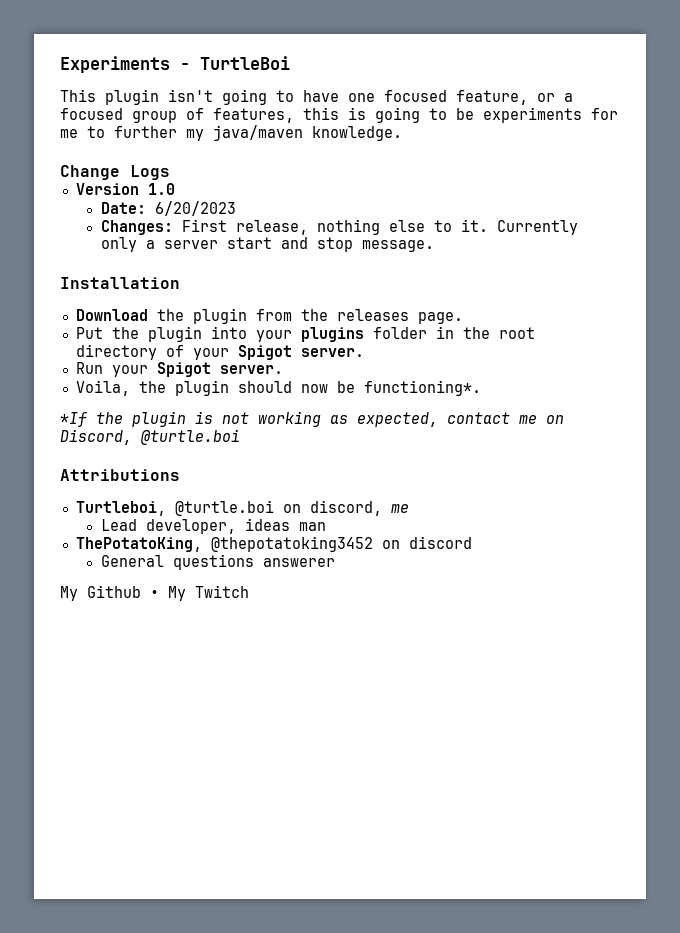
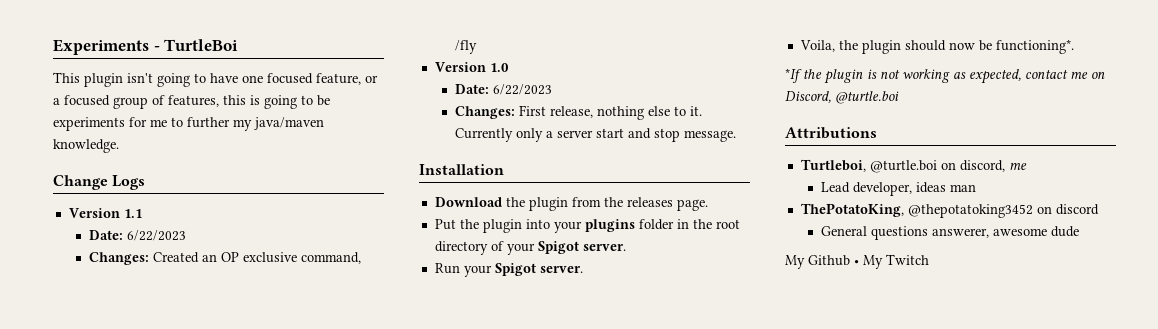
(170, 172) none -> [68,208,142,218] [89,230,187,241] [89,252,362,265] [455,40,478,54] // Version 1.1 // Date: 6/22/2023 // Changes: Created an OP exclusive command, /fly
[154,201,236,216] 6/20/2023 -> [493,84,553,95] 6/22/2023
[262,558,335,567] answerer -> [932,226,1080,238] answerer, awesome dude

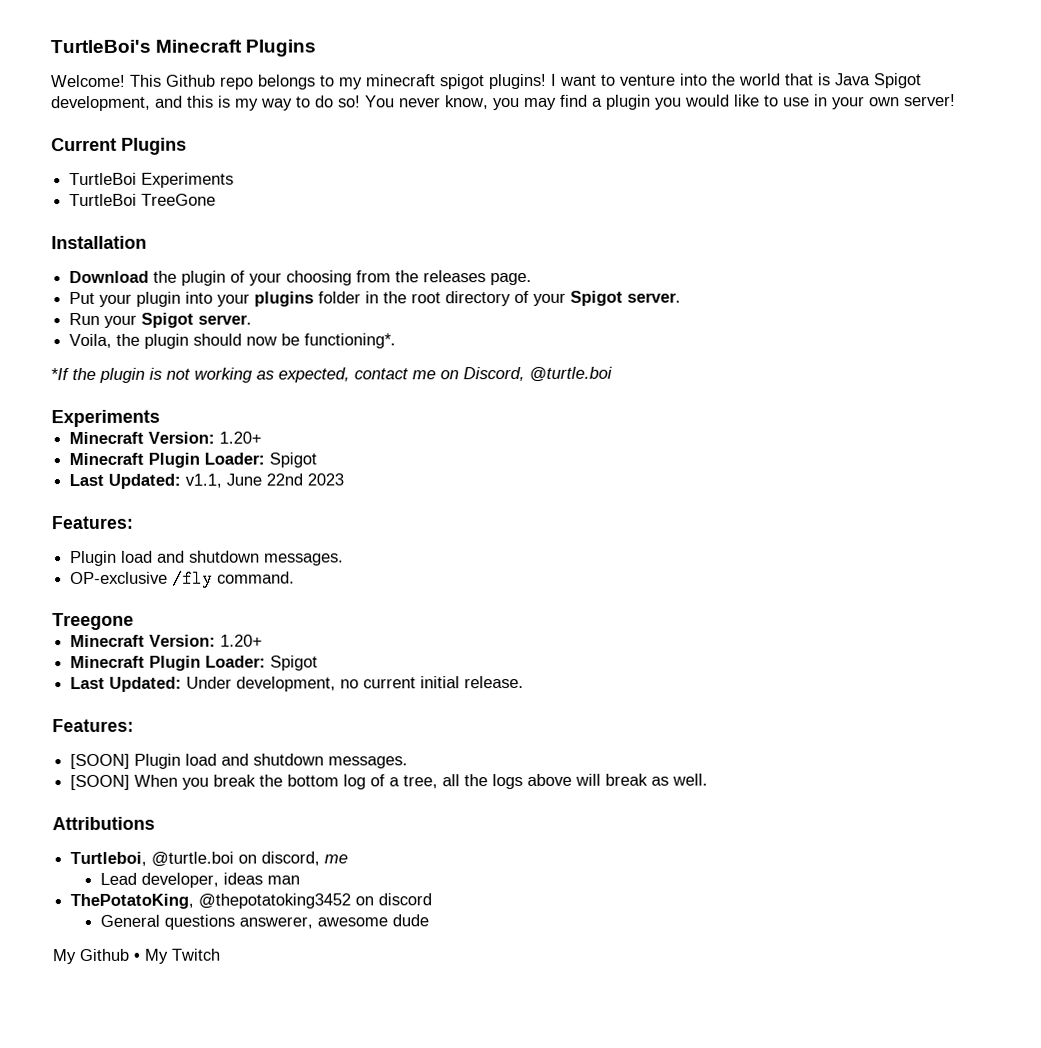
[53,39,239,55] [53,72,378,87] [53,95,330,109] [53,117,324,131] [53,139,119,153] [53,175,146,190] [68,208,142,218] [89,230,187,241] [89,252,362,265] [455,40,478,54] [434,62,509,72] [455,84,553,95] [455,105,703,120] [455,128,737,142] Experiments - TurtleBoi // This plugin isn't going to have one focused feature, or a focused group of features, this is going to be experiments for me to further my java/maven knowledge. // Change Logs // Version 1.1 // Date: 6/22/2023 // Changes: Created an OP exclusive command, /fly // Version 1.0 // Date: 6/22/2023 // Changes: First release, nothing else to it. Currently only a server start and stop message. -> [50,39,317,57] [50,73,922,90] [51,94,956,112] [51,137,187,155] [69,172,235,188] [69,193,217,207] TurtleBoi's Minecraft Plugins // Welcome! This Github repo belongs to my minecraft spigot plugins! I want to venture into the world that is Java Spigot development, and this is my way to do so! You never know, you may find a plugin you would like to use in your own server! // Current Plugins // TurtleBoi Experiments // TurtleBoi TreeGone
(568, 204) none -> [230,270,353,286] of your choosing
[459,219,479,229] the -> [99,293,133,307] your
(899, 97) none -> [51,409,160,428] [69,431,263,445] [69,452,318,468] [69,473,345,489] [51,515,134,530] [70,550,345,567] [70,569,296,588] [52,612,134,631] [70,634,264,648] [70,655,319,671] [70,675,525,692] [52,718,134,733] [70,753,409,770] [70,773,709,791] // Experiments // Minecraft Version: 1.20+ // Minecraft Plugin Loader: Spigot // Last Updated: v1.1, June 22nd 2023 // Features: // Plugin load and shutdown messages. // OP-exclusive /fly command. // Treegone // Minecraft Version: 1.20+ // Minecraft Plugin Loader: Spigot // Last Updated: Under development, no current initial release. // Features: // [SOON] Plugin load and shutdown messages. // [SOON] When you break the bottom log of a tree, all the logs above will break as well.

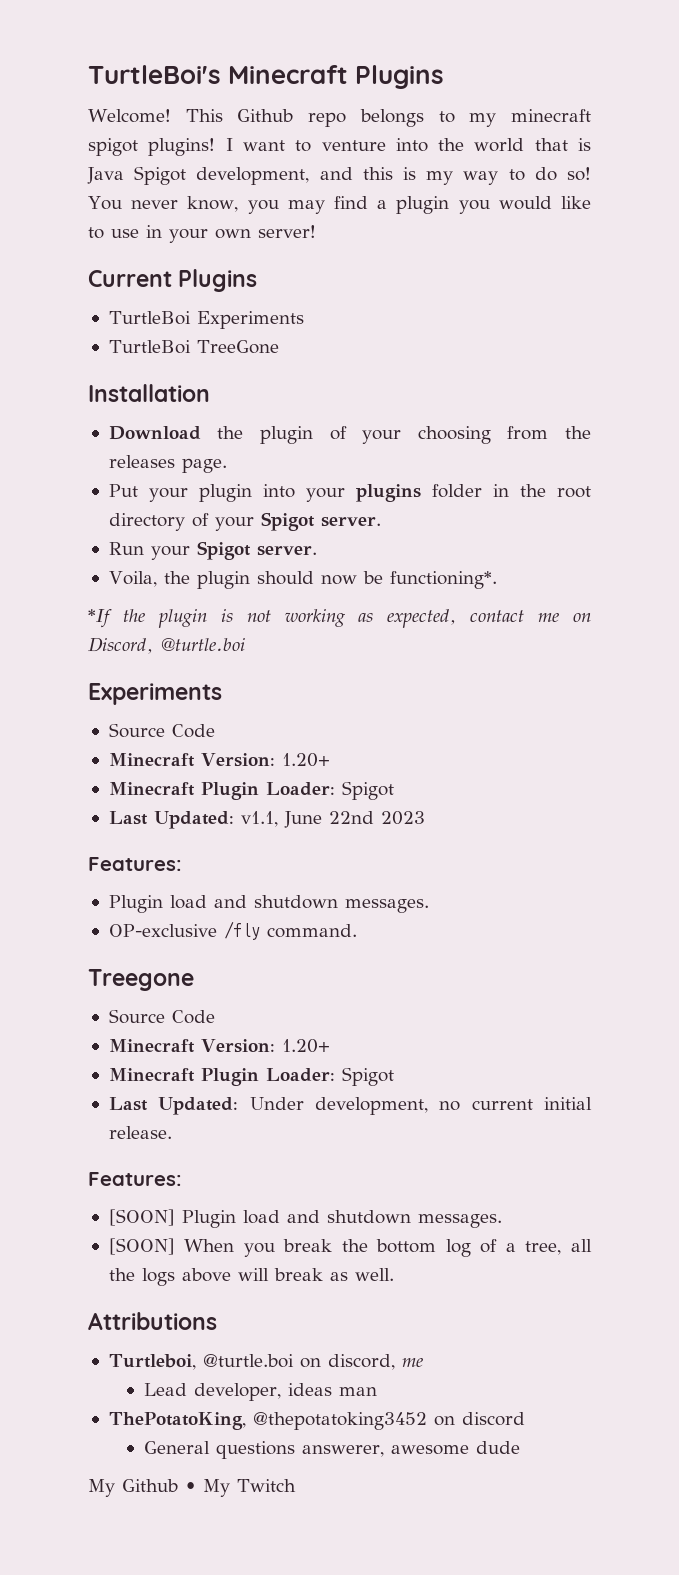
(160, 418) none -> [108,723,215,738] // Source Code
(134, 621) none -> [108,1009,215,1024] // Source Code

